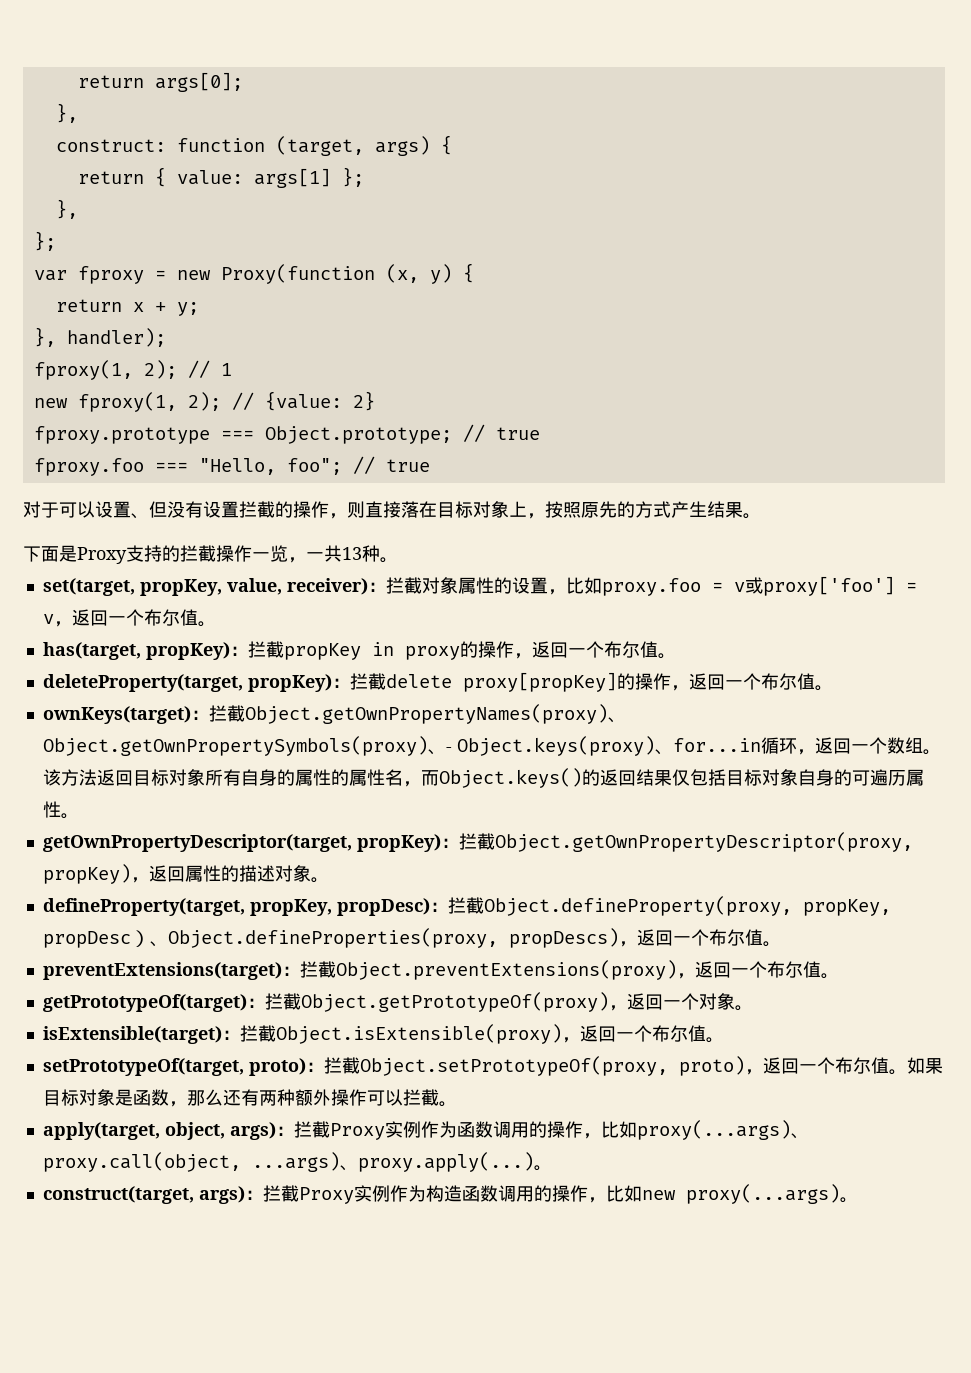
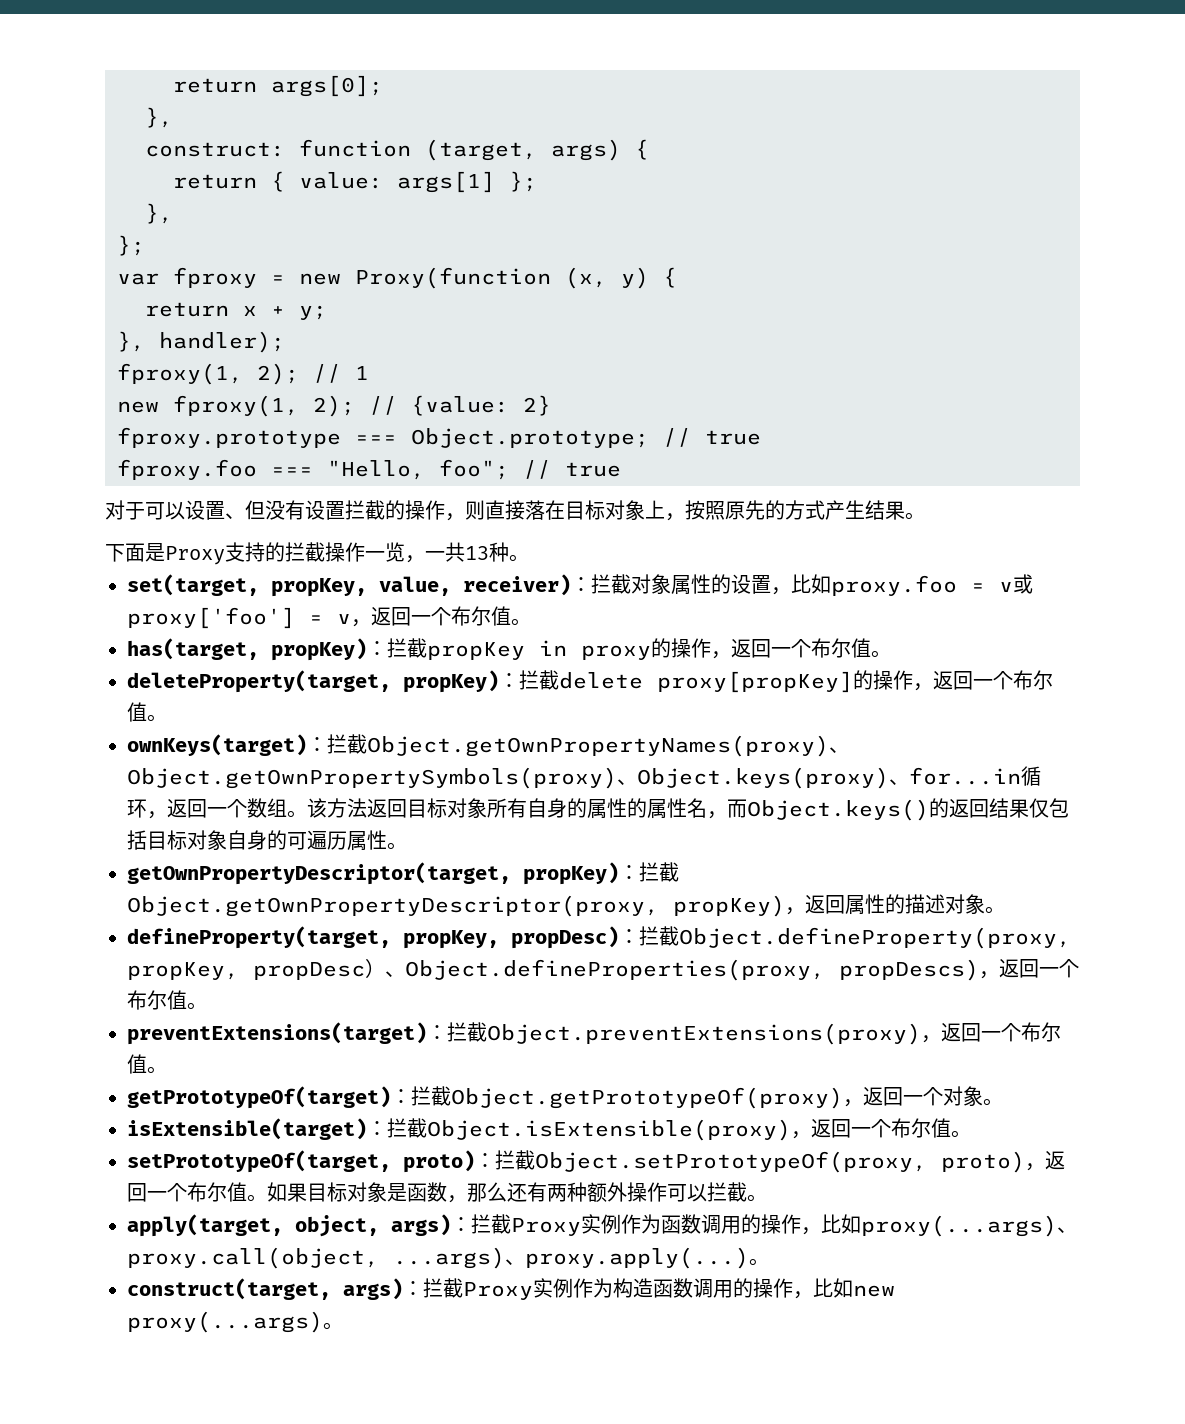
[445,747,452,752] - -> (637, 782) none

